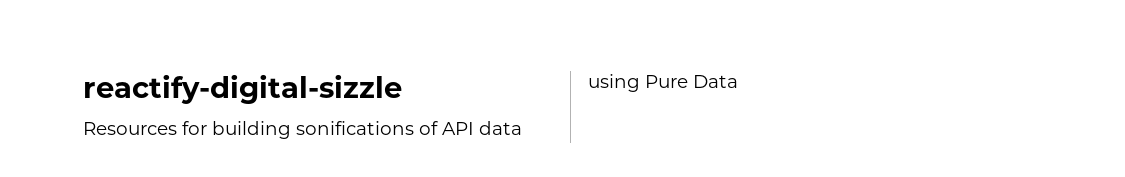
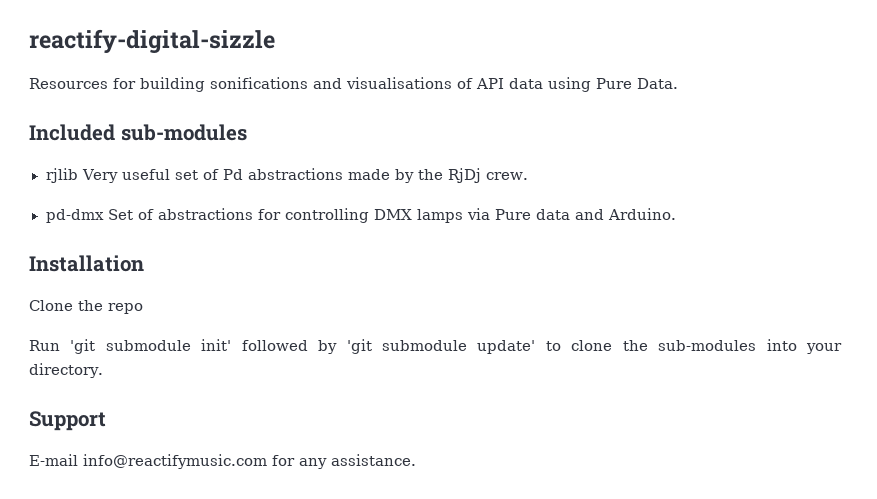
(414, 128) none -> [313,77,452,89] and visualisations
[693,75,738,88] Data -> [637,78,678,89] [29,124,247,141] [45,168,529,183] [45,208,676,223] [29,255,144,272] [29,300,143,314] [29,339,843,354] [29,363,103,378] [29,411,106,431] [29,454,416,469] Data. // Included sub-modules // rjlib Very useful set of Pd abstractions made by the RjDj crew. // pd-dmx Set of abstractions for controlling DMX lamps via Pure data and Arduino. // Installation // Clone the repo // Run 'git submodule init' followed by 'git submodule update' to clone the sub-modules into your directory. // Support // E-mail info@reactifymusic.com for any assistance.

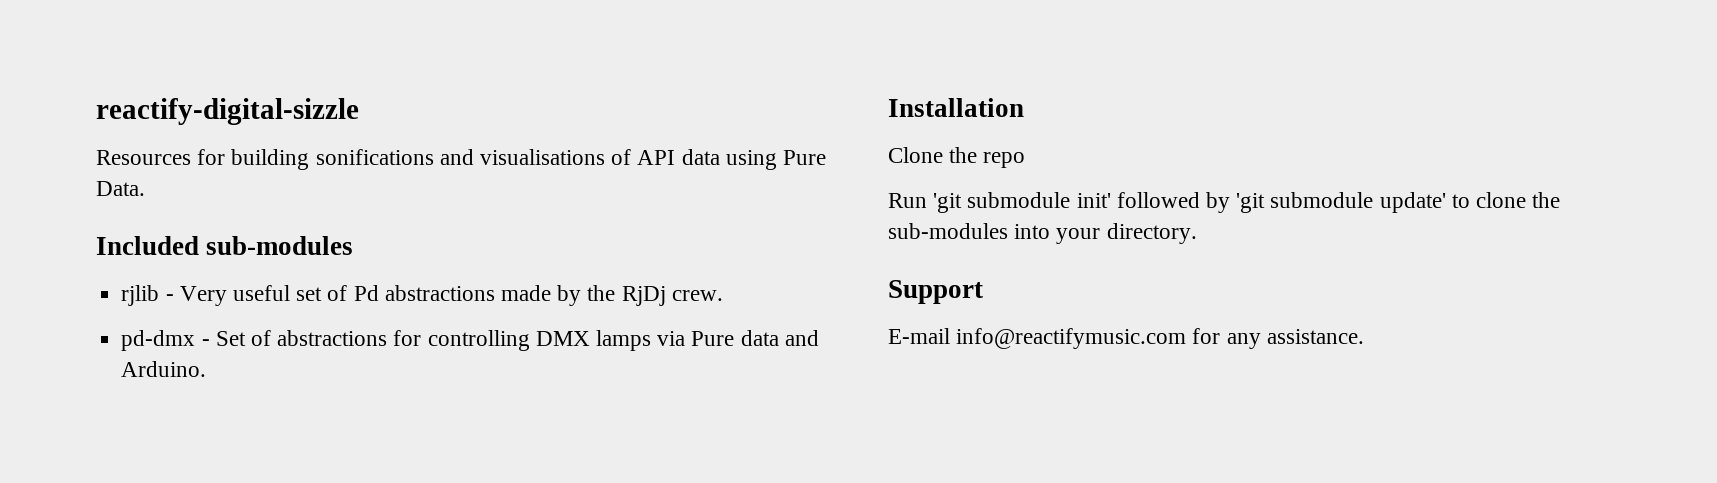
(78, 175) none -> [165,294,174,301] -
(104, 216) none -> [201,339,210,346] -

